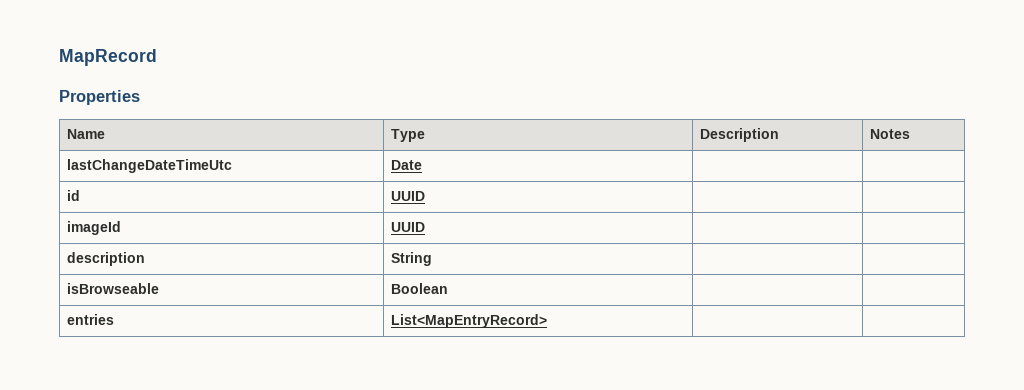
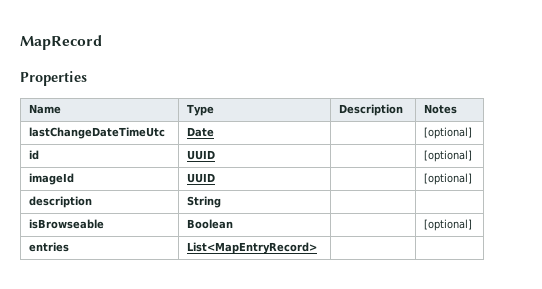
(422, 165) none -> [423,127,472,139] [optional]
(425, 196) none -> [423,150,472,162] [optional]
(425, 227) none -> [423,173,472,185] [optional]
(448, 288) none -> [423,219,472,231] [optional]

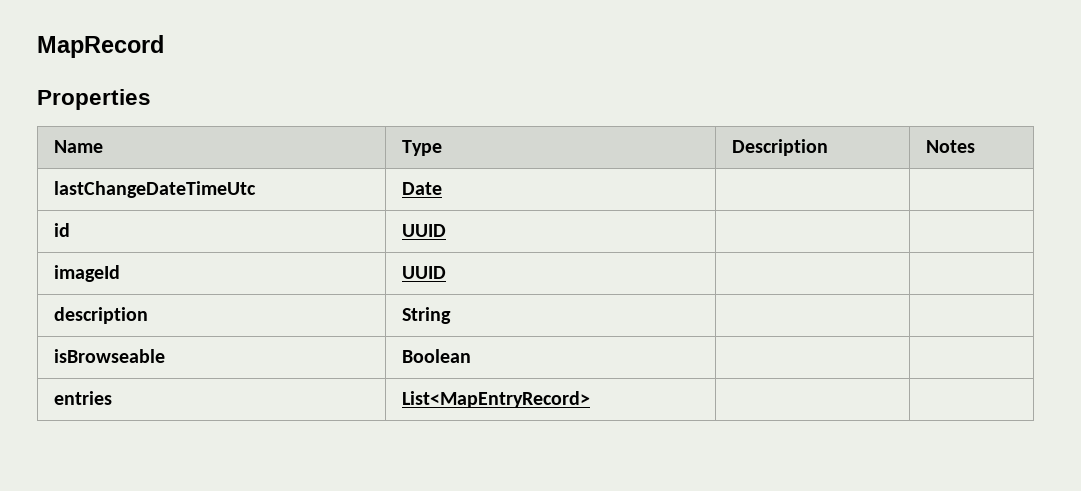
[423,127,472,139] [optional] -> (442, 188) none
[423,150,472,162] [optional] -> (446, 230) none
[423,173,472,185] [optional] -> (446, 272) none
[423,219,472,231] [optional] -> (471, 356) none

